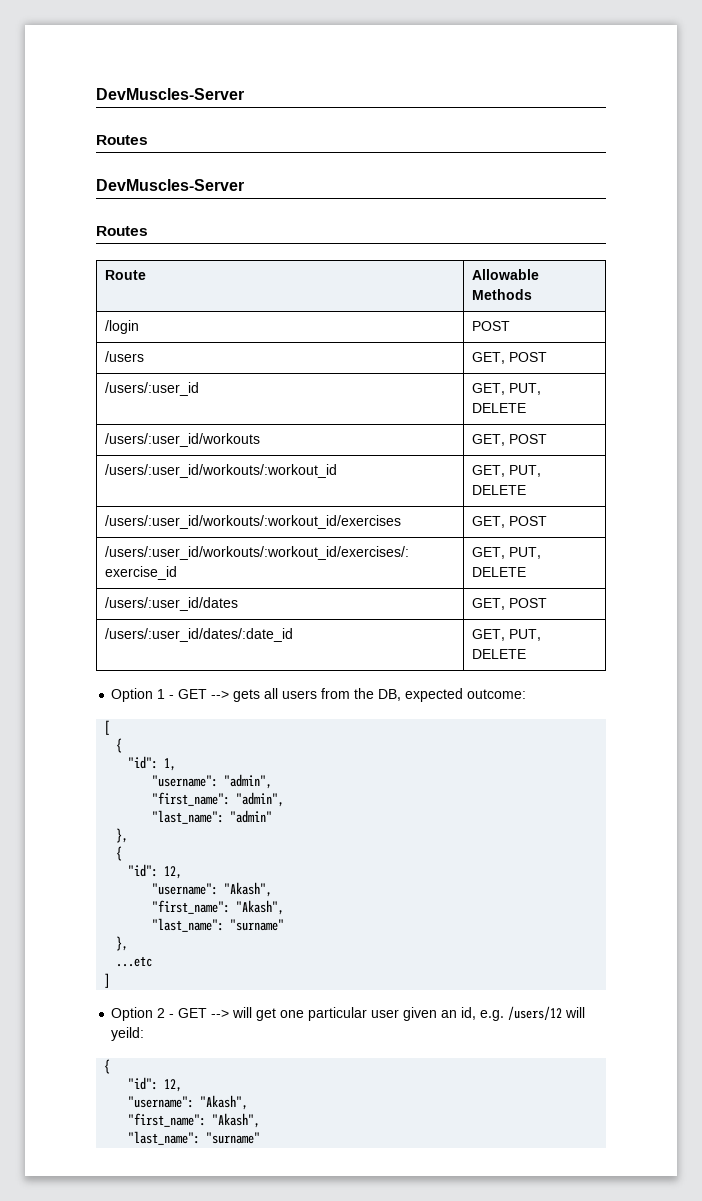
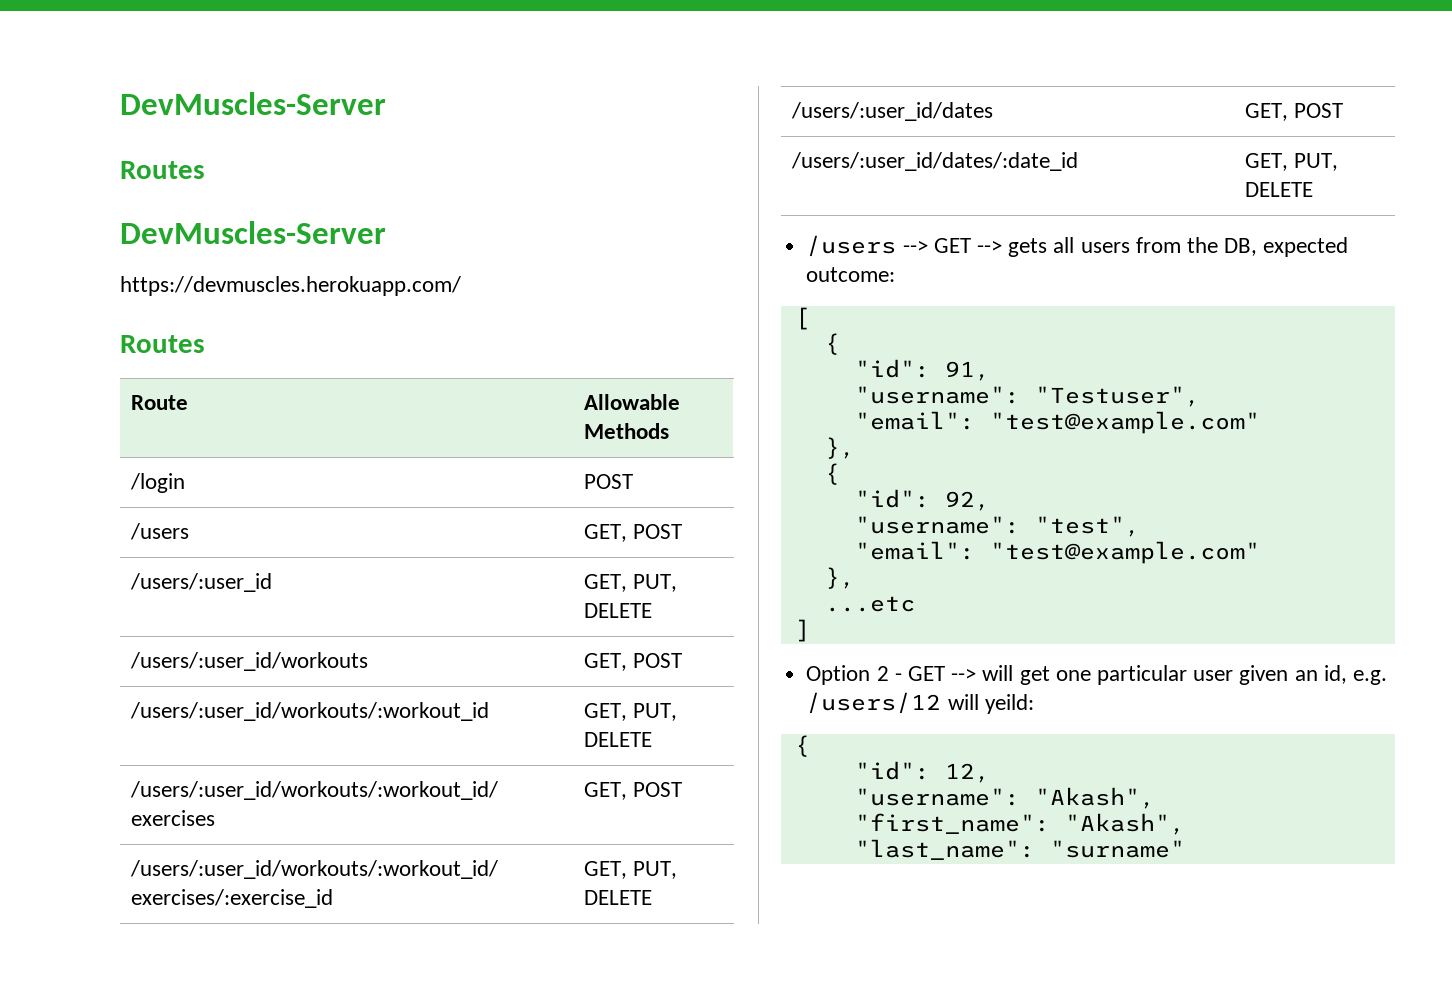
(244, 185) none -> [120,276,461,296] // https://devmuscles.herokuapp.com/
[111,688,175,702] Option 1 - -> [806,235,928,257] /users -->
[164,758,177,771] [152,774,273,789] [152,792,285,807] [152,810,273,824] 1, // "username": "admin", // "first_name": "admin", // "last_name": "admin" -> [944,361,990,381] [854,386,1200,407] [854,411,1260,434] 91, // "username": "Testuser", // "email": "test@example.com"
[164,866,183,879] [152,882,273,897] [152,900,285,915] [152,918,285,932] 12, // "username": "Akash", // "first_name": "Akash", // "last_name": "surname" -> [944,491,990,511] [854,516,1140,537] [854,541,1260,564] 92, // "username": "test", // "email": "test@example.com"

